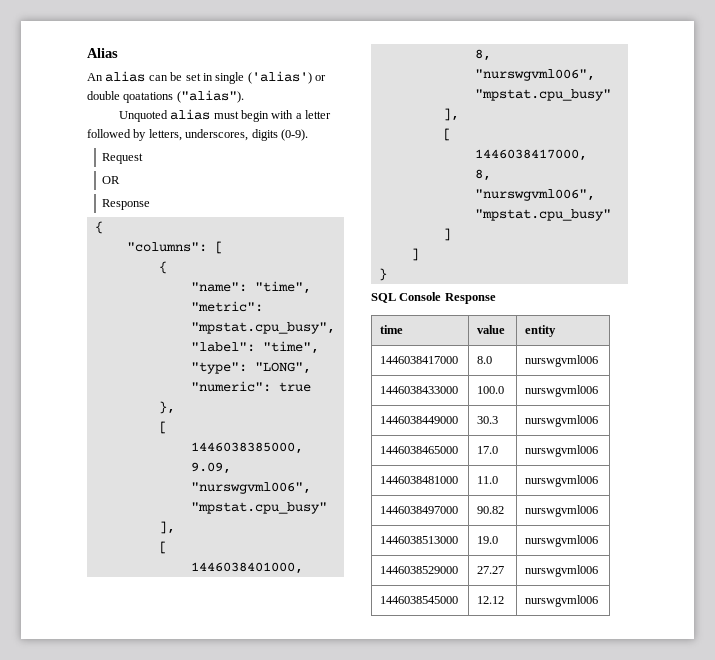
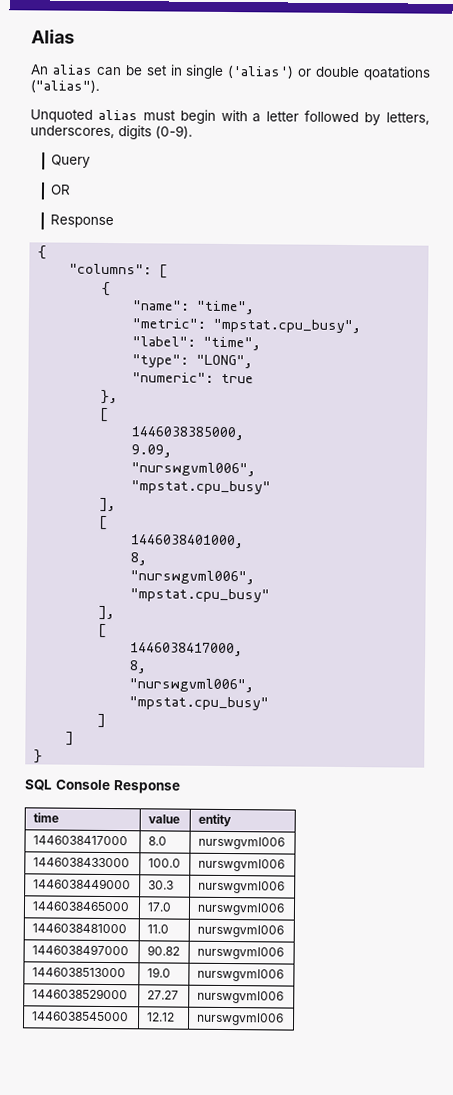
[102,153,144,164] Request -> [51,154,92,168] Query

